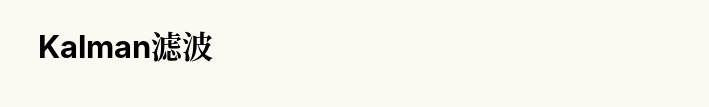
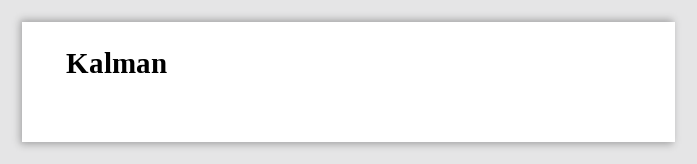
[151,31,213,63] 滤波 -> (167, 62) none

